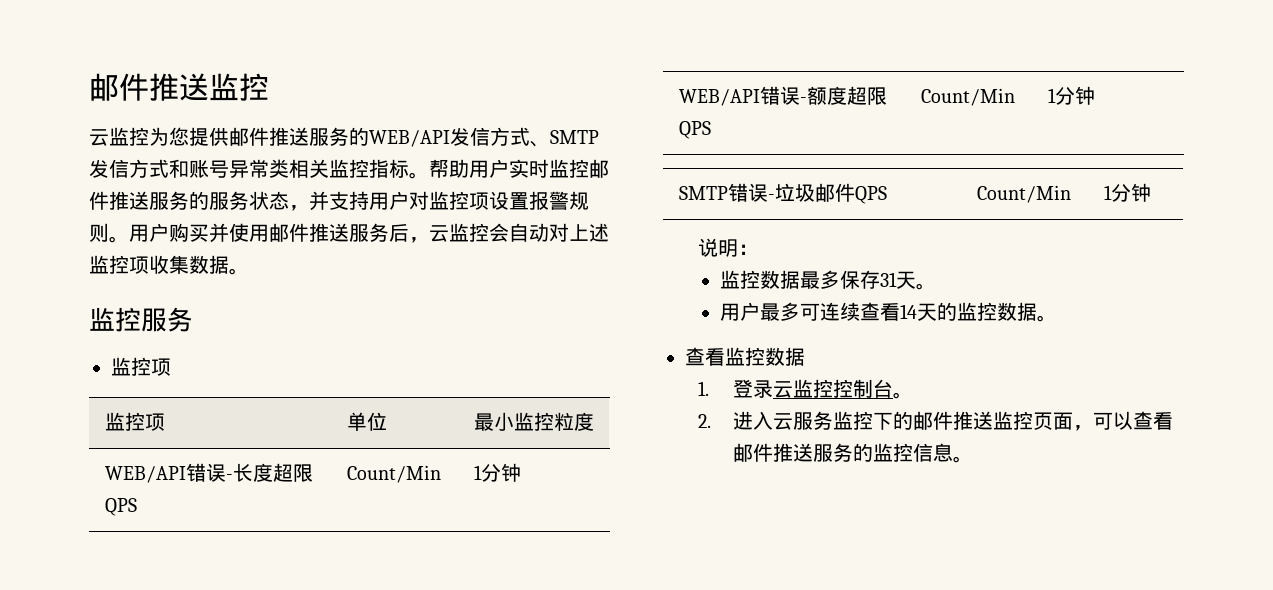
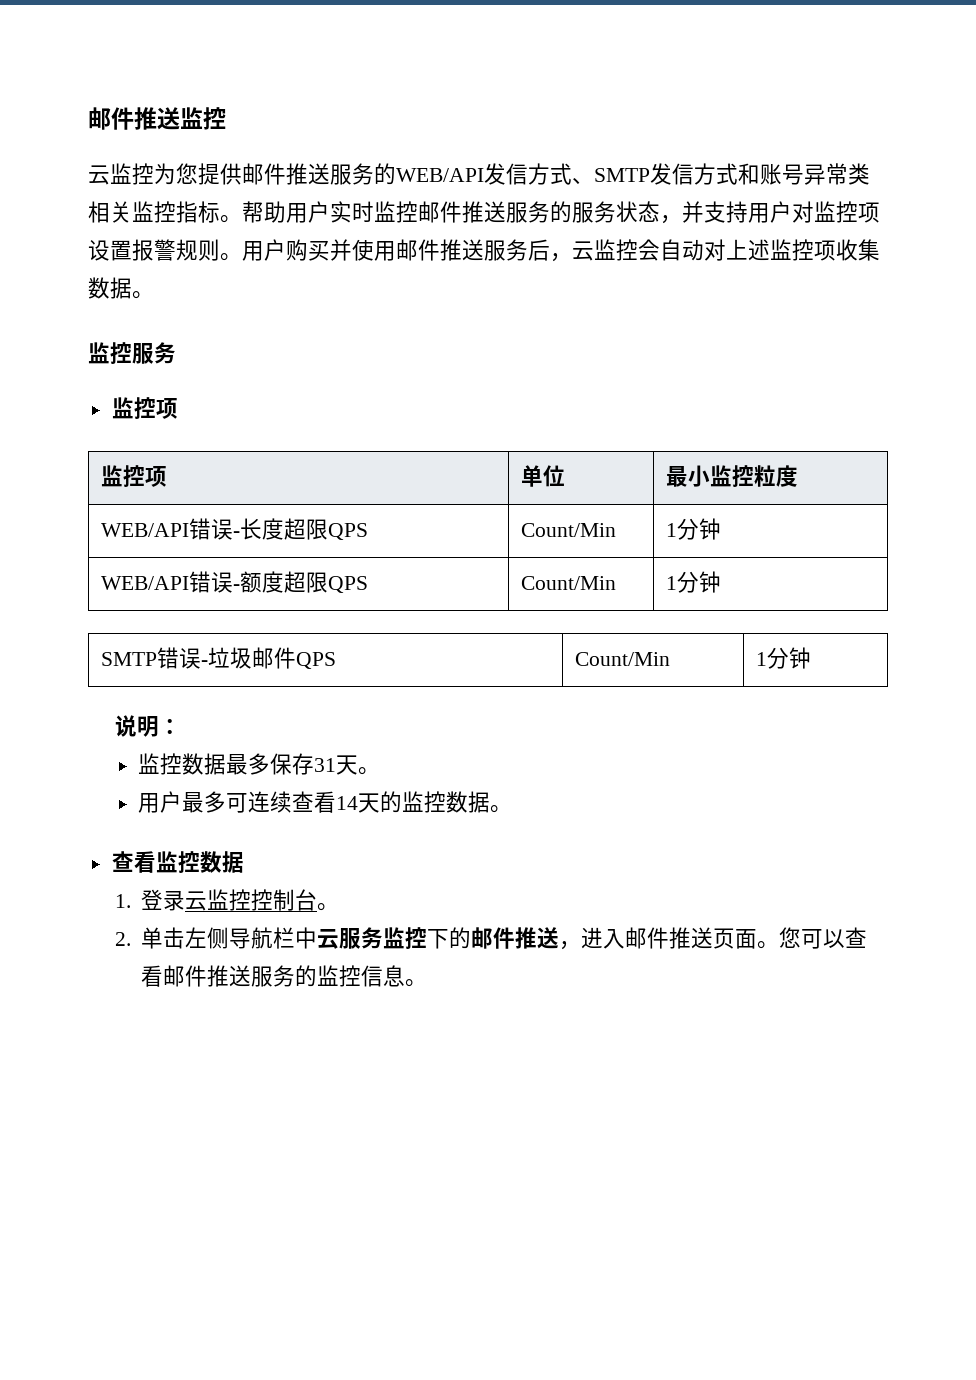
[732,411,773,430] 进入 -> [141,927,318,949] 单击左侧导航栏中
[992,411,1093,431] 监控页面， -> [559,927,802,950] ，进入邮件推送页面。您

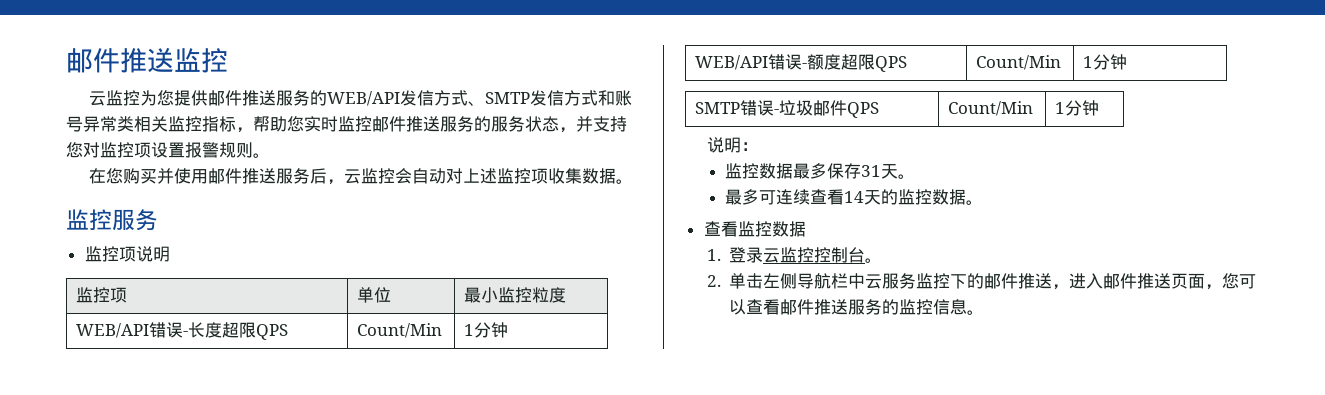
[220,201,330,223] 。帮助用户 -> [236,116,304,133] ，帮助您
[748,201,792,223] 用户 -> [66,142,83,158] 您
[242,239,286,261] 用户 -> [88,168,123,184] // 在您
(178, 408) none -> [135,246,170,262] 说明
[138,791,183,813] 用户 -> (916, 176) none
[757,941,780,949] 。 -> [1205,284,1223,290] ，

